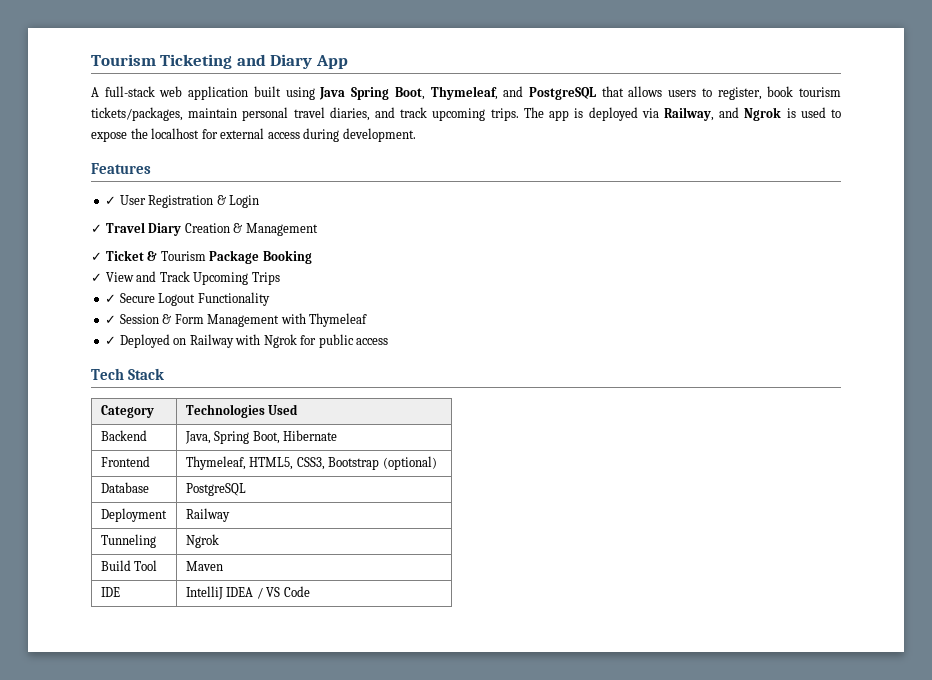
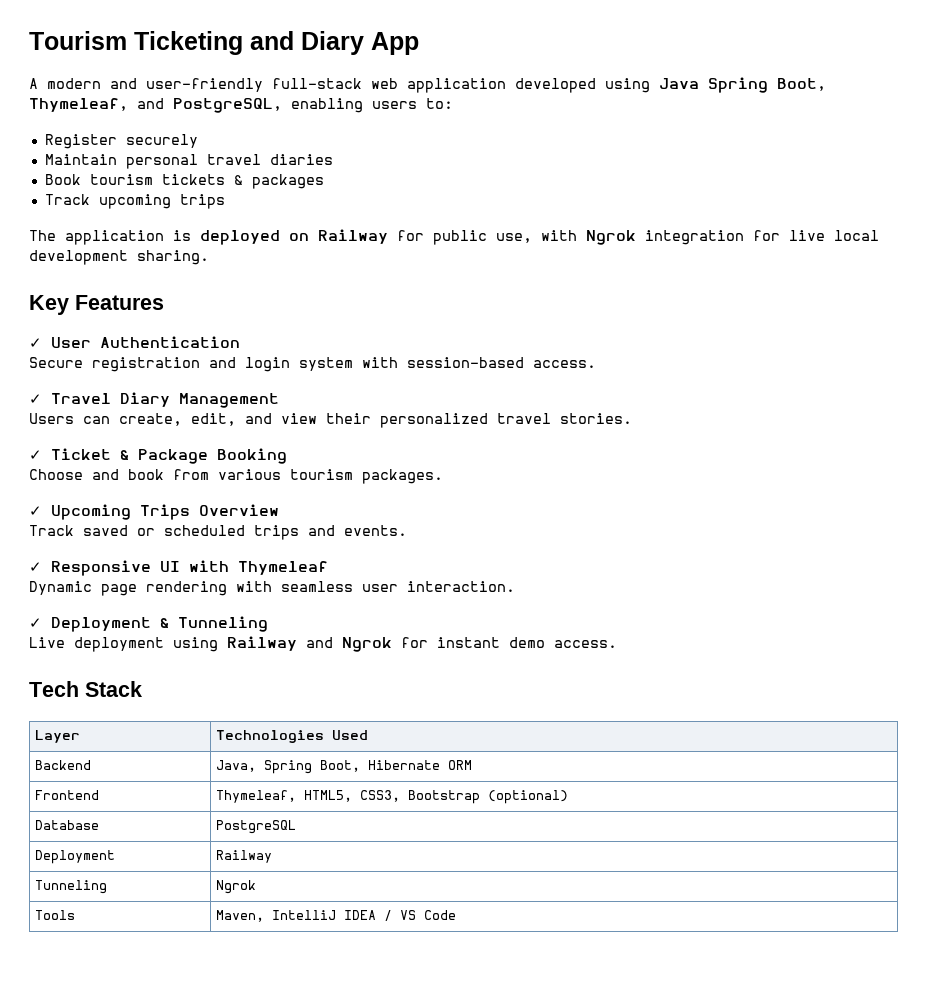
(99, 92) none -> [47,78,263,92] modern and user-friendly
[253,86,281,97] built -> [515,78,596,93] developed
[528,86,841,100] [91,107,842,121] [91,128,416,142] [91,163,151,174] [105,195,260,208] PostgreSQL that allows users to register, book tourism tickets/packages, maintain personal travel diaries, and track upcoming trips. The app is deployed via Railway, and Ngrok is used to expose the localhost for external access during development. // Features // ✓ User Registration & Login -> [173,98,453,113] [44,134,198,149] [44,154,333,169] [44,174,324,189] [44,194,225,209] [29,229,879,245] [29,250,209,265] [29,295,164,315] [29,336,240,348] [29,357,596,372] PostgreSQL, enabling users to: // Register securely // Maintain personal travel diaries // Book tourism tickets & packages // Track upcoming trips // The application is deployed on Railway for public use, with Ngrok integration for live local development sharing. // Key Features // ✓ User Authentication // Secure registration and login system with session-based access.
[184,223,318,236] Creation & Management -> [179,393,279,408] [29,413,632,428] Management // Users can create, edit, and view their personalized travel stories.
[160,251,206,261] Tourism -> (129, 455) none
[91,271,280,285] [105,292,270,306] [105,313,368,327] [105,334,389,348] ✓ View and Track Upcoming Trips // ✓ Secure Logout Functionality // ✓ Session & Form Management with Thymeleaf // ✓ Deployed on Railway with Ngrok for public access -> [29,469,443,484] [29,504,279,520] [29,525,407,540] [29,560,328,576] [29,581,515,596] [29,616,268,632] [29,636,617,652] Choose and book from various tourism packages. // ✓ Upcoming Trips Overview // Track saved or scheduled trips and events. // ✓ Responsive UI with Thymeleaf // Dynamic page rendering with seamless user interaction. // ✓ Deployment & Tunneling // Live deployment using Railway and Ngrok for instant demo access.
[100,405,154,418] Category -> [34,730,80,743] Layer
(338, 435) none -> [447,760,472,770] ORM
[100,560,158,571] [185,561,223,571] [100,587,120,597] Build Tool | Maven // IDE | -> [34,910,75,920] [215,910,264,922] Tools | Maven,

